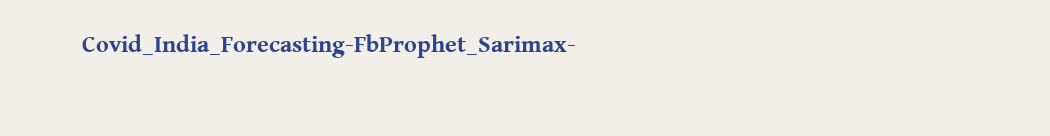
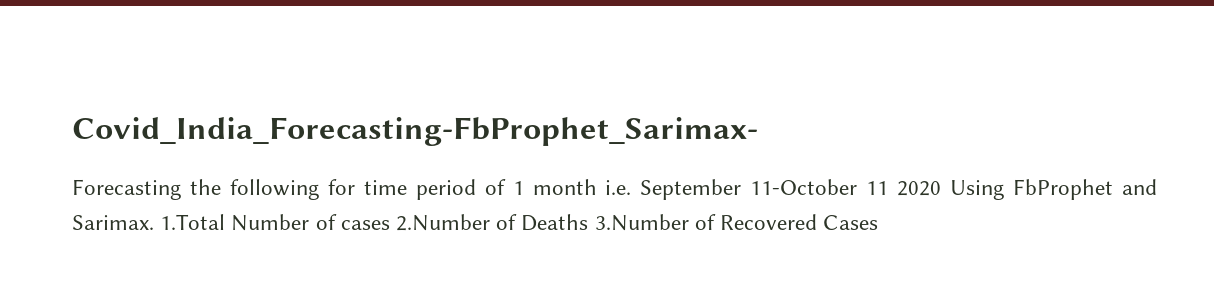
(576, 46) none -> [72,179,1157,200] [72,214,879,231] // Forecasting the following for time period of 1 month i.e. September 11-October 11 2020 Using FbProphet and Sarimax. 1.Total Number of cases 2.Number of Deaths 3.Number of Recovered Cases

